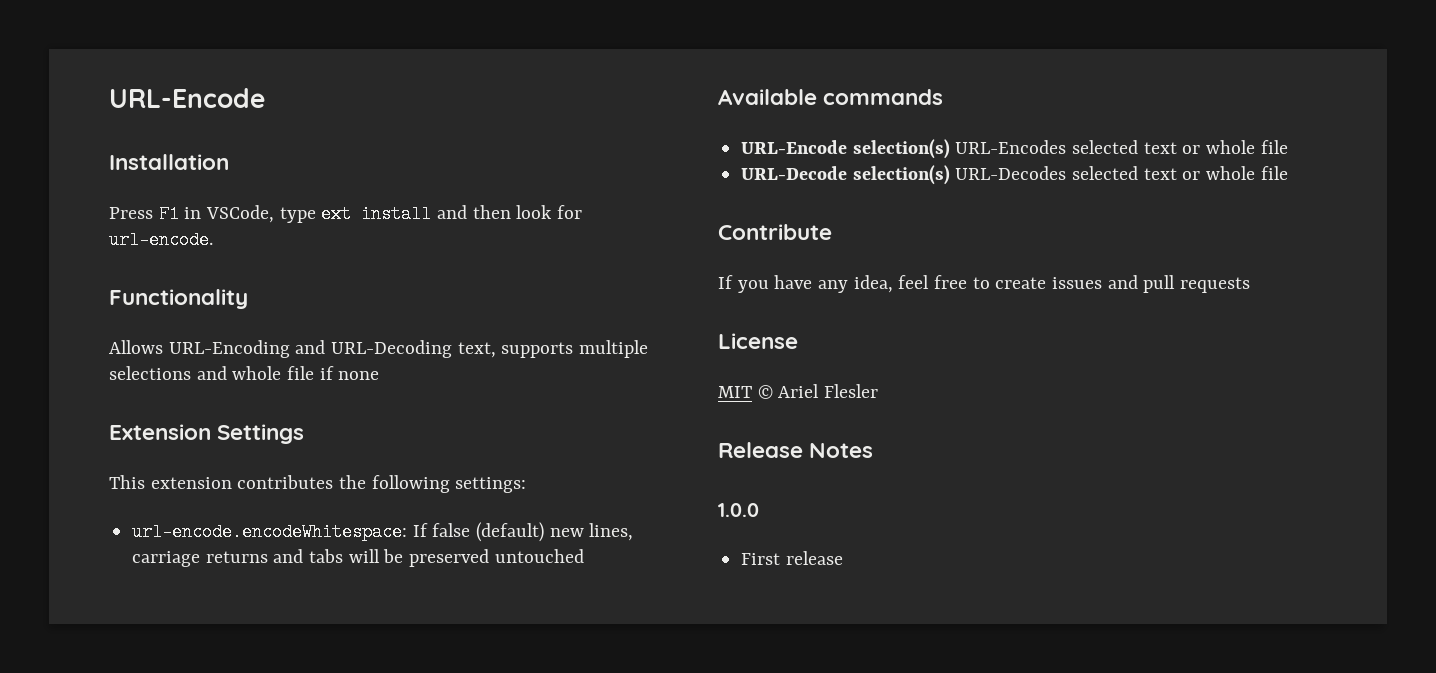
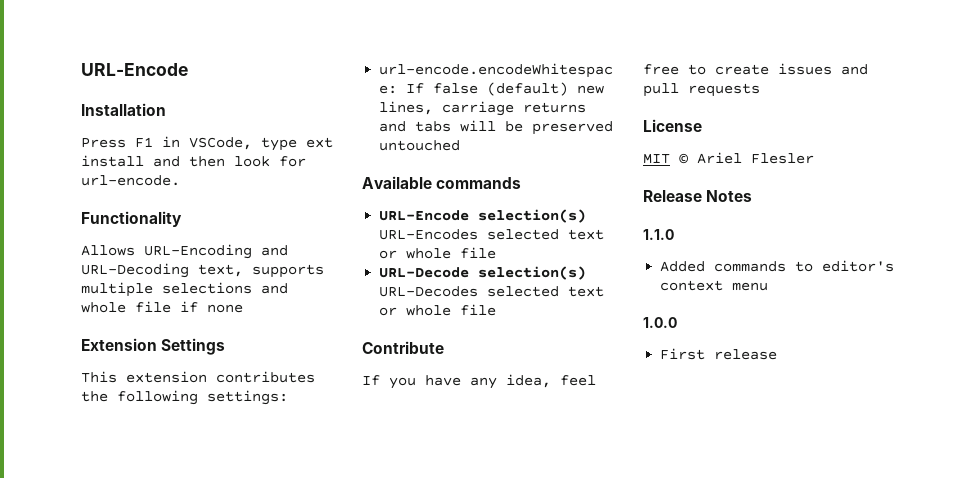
(874, 450) none -> [643,229,674,240] [660,260,895,272] [660,280,769,291] // 1.1.0 // Added commands to editor's context menu

